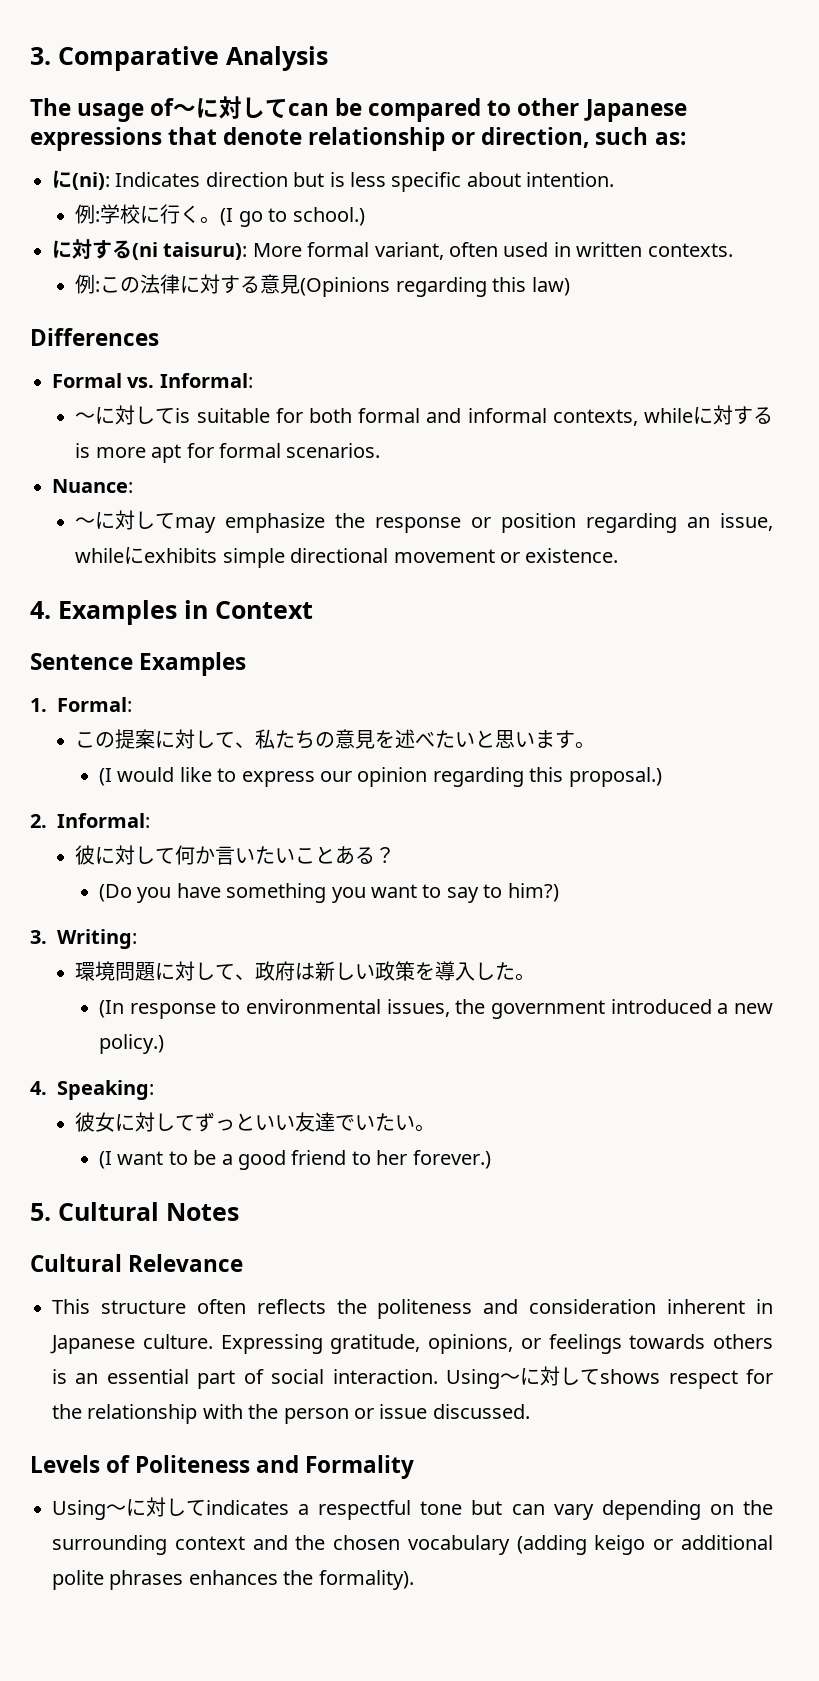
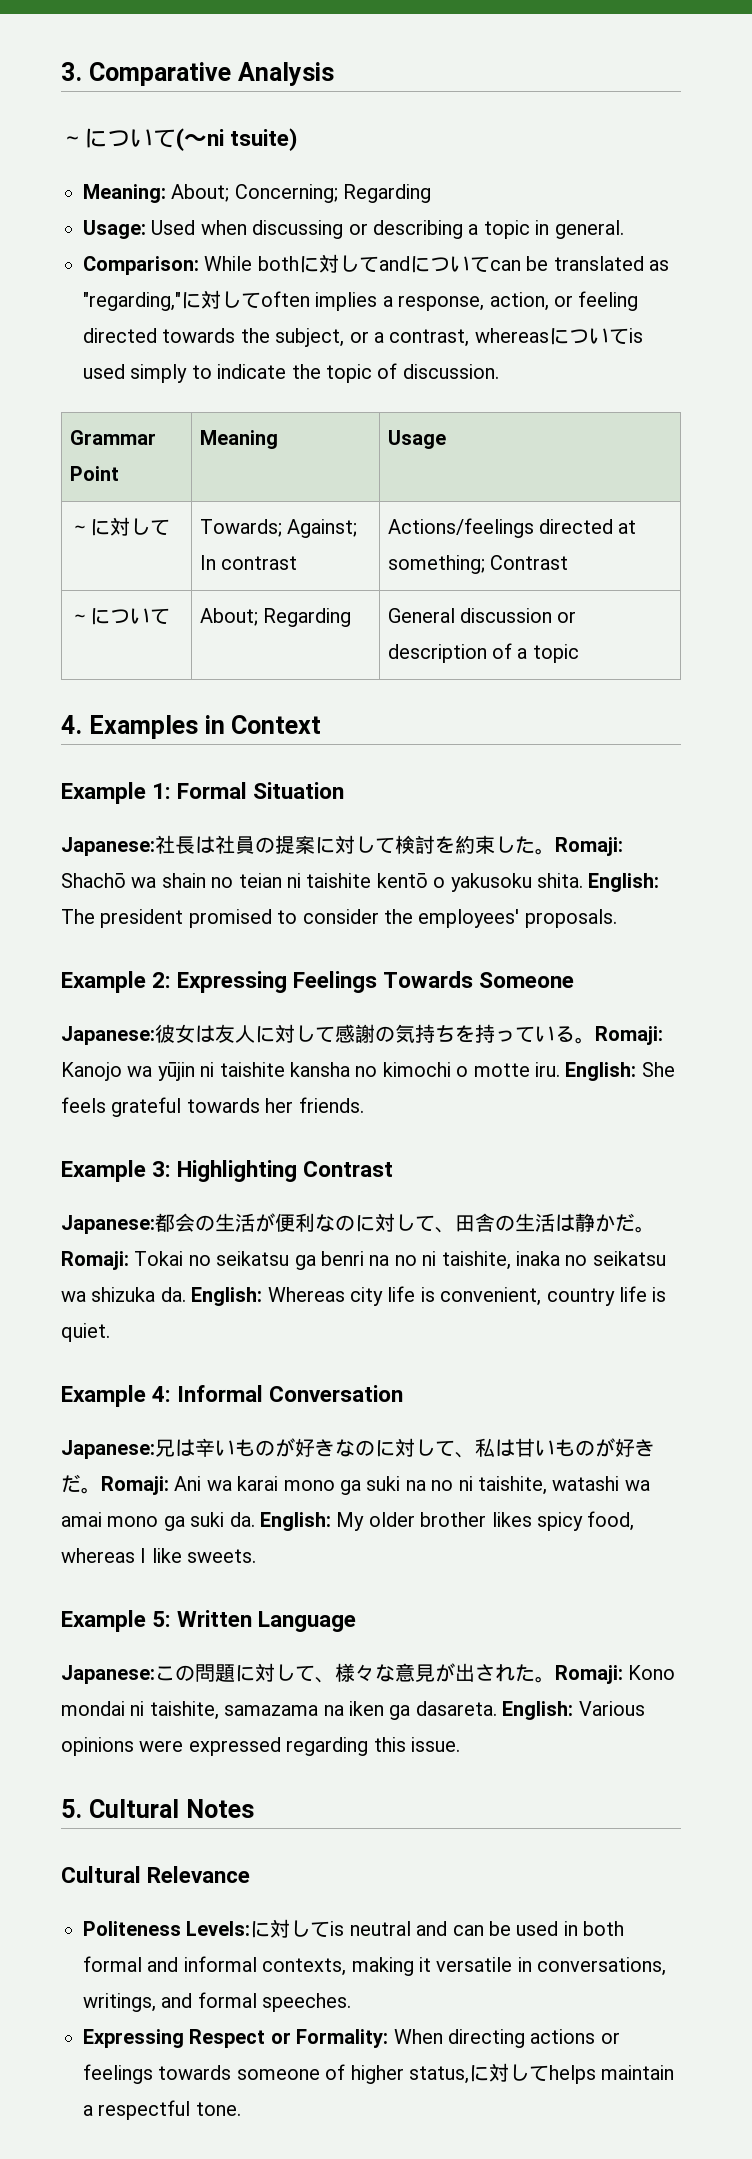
[30,96,687,122] [30,127,686,151] [52,170,615,192] [75,204,365,227] [52,239,733,260] [75,274,570,297] [30,328,159,346] [52,373,253,388] [75,405,773,426] [75,443,381,463] [52,479,133,493] [75,510,773,533] [75,547,619,568] [30,600,313,625] [30,652,247,676] [30,697,132,712] [75,729,596,749] [98,767,662,787] [30,813,150,828] [75,845,396,865] [98,883,559,903] [30,929,137,949] [75,961,536,981] [98,999,773,1019] [98,1034,164,1054] [30,1080,154,1100] [75,1112,436,1132] [98,1150,491,1170] The usage of～に対してcan be compared to other Japanese expressions that denote relationship or direction, such as: // に(ni): Indicates direction but is less specific about intention. // 例:学校に行く。(I go to school.) // に対する(ni taisuru): More formal variant, often used in written contexts. // 例:この法律に対する意見(Opinions regarding this law) // Differences // Formal vs. Informal: // ～に対してis suitable for both formal and informal contexts, whileに対するis more apt for formal scenarios. // Nuance: // ～に対してmay emphasize the response or position regarding an issue, whileにexhibits simple directional movement or existence. // 4. Examples in Context // Sentence Examples // 1. Formal: // この提案に対して、私たちの意見を述べたいと思います。 // (I would like to express our opinion regarding this proposal.) // 2. Informal: // 彼に対して何か言いたいことある？ // (Do you have something you want to say to him?) // 3. Writing: // 環境問題に対して、政府は新しい政策を導入した。 // (In response to environmental issues, the government introduced a new policy.) // 4. Speaking: // 彼女に対してずっといい友達でいたい。 // (I want to be a good friend to her forever.) -> [61,128,298,151] [83,184,432,203] [83,220,624,239] [83,254,669,275] [83,290,639,311] [83,328,643,347] [83,363,499,383] [69,430,156,445] [69,466,119,481] [199,430,278,449] [387,430,446,449] [69,517,170,536] [199,519,357,538] [199,555,297,570] [387,518,637,538] [387,555,568,574] [69,608,170,625] [199,608,351,627] [387,608,577,623] [387,643,579,663] [61,715,322,739] [61,782,345,804] [61,835,623,856] [61,873,660,892] [61,909,617,928] [61,971,575,993] [61,1024,663,1045] [61,1062,675,1081] [61,1097,364,1117] [61,1160,394,1182] [61,1213,655,1234] [61,1251,666,1270] [61,1286,667,1306] [61,1323,110,1342] [61,1385,404,1407] [61,1438,655,1459] [61,1474,650,1495] [61,1511,635,1531] [61,1548,257,1563] [61,1610,357,1632] [61,1663,676,1684] [61,1701,645,1720] [61,1737,460,1756] ～について(〜ni tsuite) // Meaning: About; Concerning; Regarding // Usage: Used when discussing or describing a topic in general. // Comparison: While bothに対してandについてcan be translated as "regarding,"に対してoften implies a response, action, or feeling directed towards the subject, or a contrast, whereasについてis used simply to indicate the topic of discussion. // Grammar Point | Meaning | Usage // ～に対して | Towards; Against; In contrast | Actions/feelings directed at something; Contrast // ～について | About; Regarding | General discussion or description of a topic // 4. Examples in Context // Example 1: Formal Situation // Japanese:社長は社員の提案に対して検討を約束した。Romaji: Shachō wa shain no teian ni taishite kentō o yakusoku shita. English: The president promised to consider the employees' proposals. // Example 2: Expressing Feelings Towards Someone // Japanese:彼女は友人に対して感謝の気持ちを持っている。Romaji: Kanojo wa yūjin ni taishite kansha no kimochi o motte iru. English: She feels grateful towards her friends. // Example 3: Highlighting Contrast // Japanese:都会の生活が便利なのに対して、田舎の生活は静かだ。Romaji: Tokai no seikatsu ga benri na no ni taishite, inaka no seikatsu wa shizuka da. English: Whereas city life is convenient, country life is quiet. // Example 4: Informal Conversation // Japanese:兄は辛いものが好きなのに対して、私は甘いものが好きだ。Romaji: Ani wa karai mono ga suki na no ni taishite, watashi wa amai mono ga suki da. English: My older brother likes spicy food, whereas I like sweets. // Example 5: Written Language // Japanese:この問題に対して、様々な意見が出された。Romaji: Kono mondai ni taishite, samazama na iken ga dasareta. English: Various opinions were expressed regarding this issue.
[52,1299,774,1319] [50,1334,773,1354] [52,1366,773,1389] [52,1404,530,1424] [30,1455,415,1479] [52,1497,773,1520] [52,1535,774,1555] [52,1570,414,1590] This structure often reflects the politeness and consideration inherent in Japanese culture. Expressing gratitude, opinions, or feelings towards others is an essential part of social interaction. Using～に対してshows respect for the relationship with the person or issue discussed. // Levels of Politeness and Formality // Using～に対してindicates a respectful tone but can vary depending on the surrounding context and the chosen vocabulary (adding keigo or additional polite phrases enhances the formality). -> [83,1919,625,1938] [83,1956,667,1976] [83,1992,352,2012] [83,2029,620,2048] [83,2063,675,2084] [83,2100,241,2120] Politeness Levels:に対してis neutral and can be used in both formal and informal contexts, making it versatile in conversations, writings, and formal speeches. // Expressing Respect or Formality: When directing actions or feelings towards someone of higher status,に対してhelps maintain a respectful tone.

